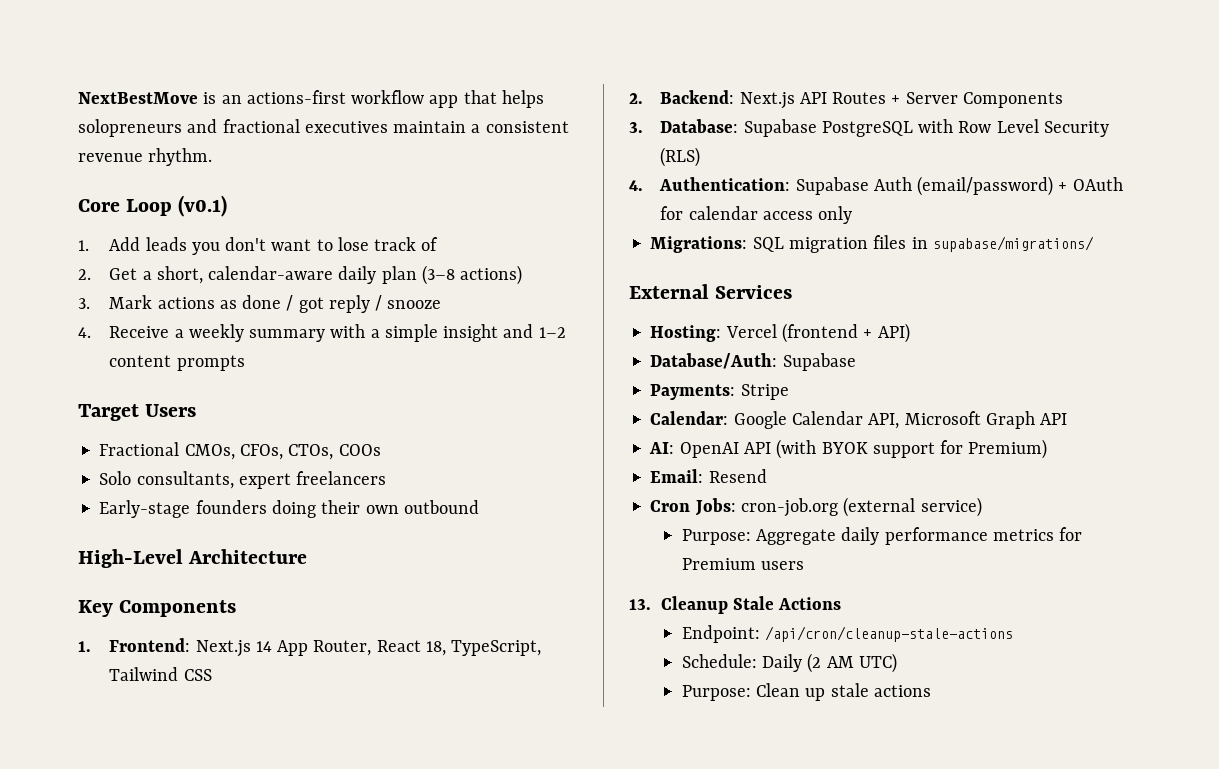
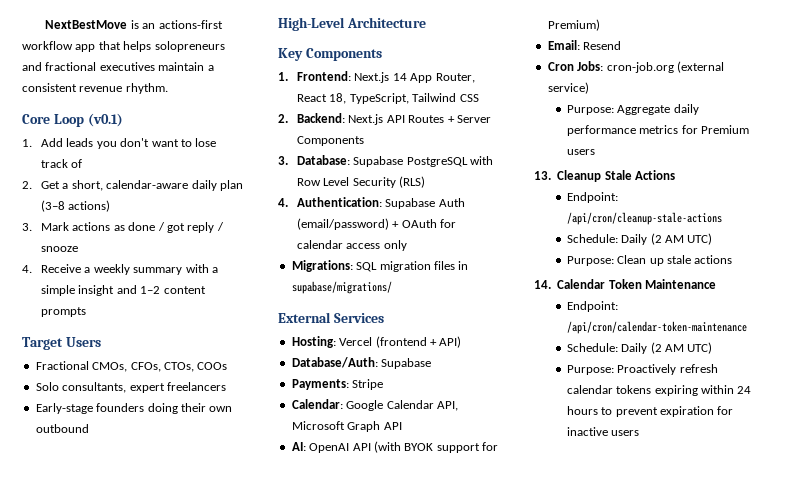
(931, 691) none -> [534,279,716,289] [566,301,618,312] [566,321,747,334] [566,342,713,354] [566,364,718,375] [566,385,752,396] [566,406,734,417] [566,427,640,436] // 14. Calendar Token Maintenance // Endpoint: /api/cron/calendar-token-maintenance // Schedule: Daily (2 AM UTC) // Purpose: Proactively refresh calendar tokens expiring within 24 hours to prevent expiration for inactive users

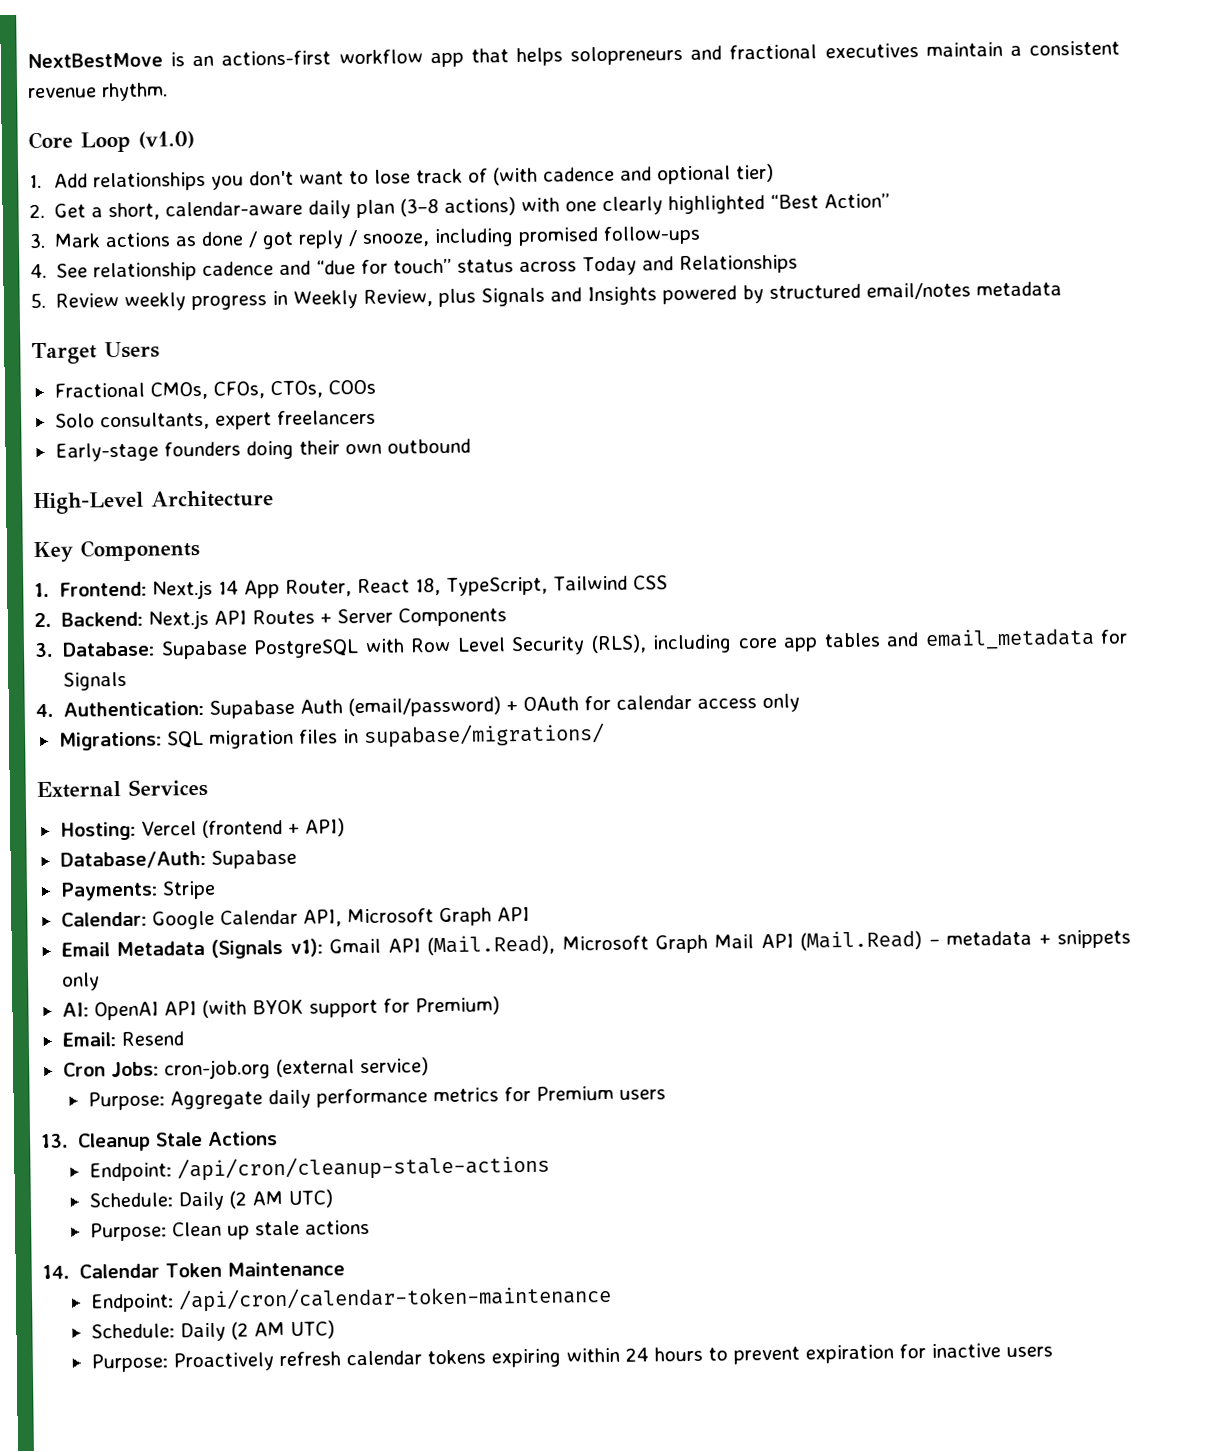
[87,113,123,127] (v0.1) -> [138,131,195,149] (v1.0)
[66,138,94,147] leads -> [93,171,207,192] relationships
(83, 163) none -> [493,163,775,186] (with cadence and optional tier)
(111, 206) none -> [521,193,891,216] with one clearly highlighted “Best Action”
[41,246,79,252] [22,264,218,275] [41,285,206,296] [41,307,87,317] snooze // 4. Receive a weekly summary with a simple insight and 1–2 content prompts -> [362,225,702,248] [30,254,799,282] [30,281,1063,311] snooze, including promised follow-ups // 4. See relationship cadence and “due for touch” status across Today and Relationships // 5. Review weekly progress in Weekly Review, plus Signals and Insights powered by structured email/notes metadata
[399,176,426,188] (RLS) -> [590,627,1129,654] [63,671,128,691] (RLS), including core app tables and email_metadata for Signals
(402, 426) none -> [60,929,1131,959] [61,972,100,991] // Email Metadata (Signals v1): Gmail API (Mail.Read), Microsoft Graph Mail API (Mail.Read) – metadata + snippets only

